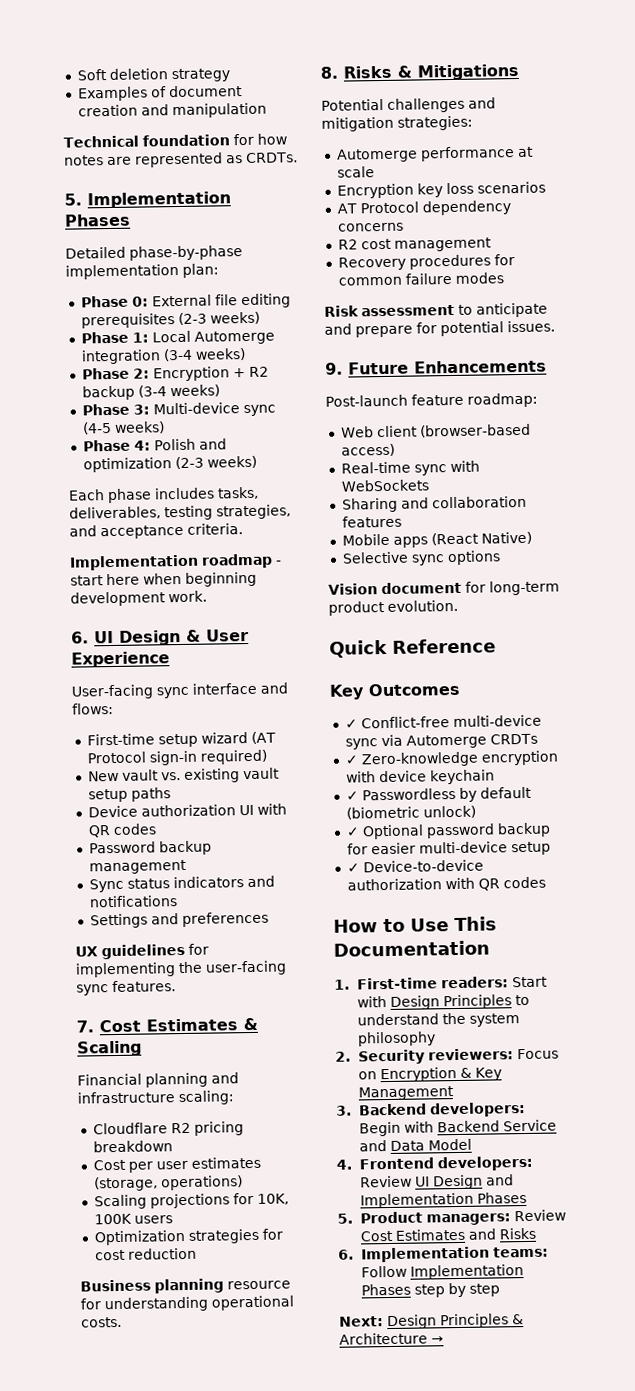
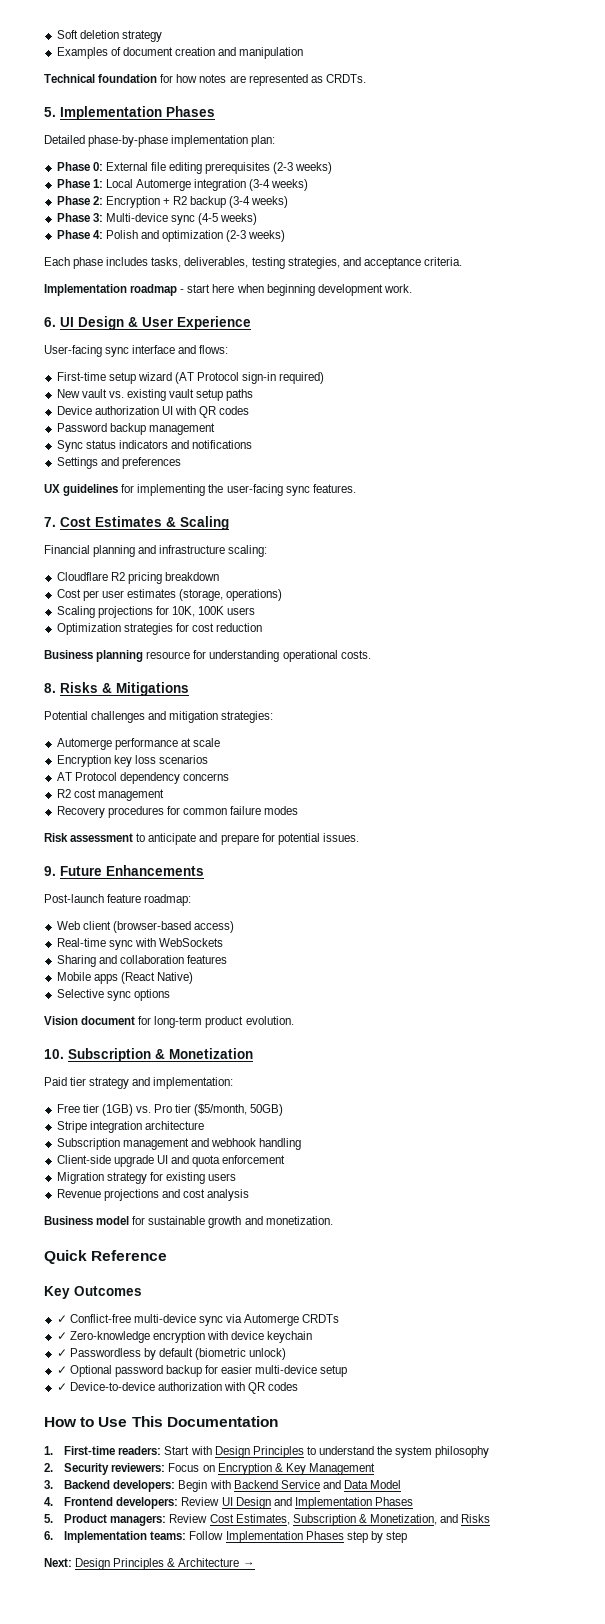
(458, 605) none -> [44,1048,253,1062] [44,1077,234,1089] [56,1104,284,1116] [56,1121,204,1133] [56,1138,302,1150] [56,1155,286,1167] [56,1172,237,1184] [56,1189,250,1201] [44,1216,333,1228] // 10. Subscription & Monetization // Paid tier strategy and implementation: // Free tier (1GB) vs. Pro tier ($5/month, 50GB) // Stripe integration architecture // Subscription management and webhook handling // Client-side upgrade UI and quota enforcement // Migration strategy for existing users // Revenue projections and cost analysis // Business model for sustainable growth and monetization.
[394,1228,465,1241] Estimates -> [235,1514,437,1526] Estimates, Subscription & Monetization,

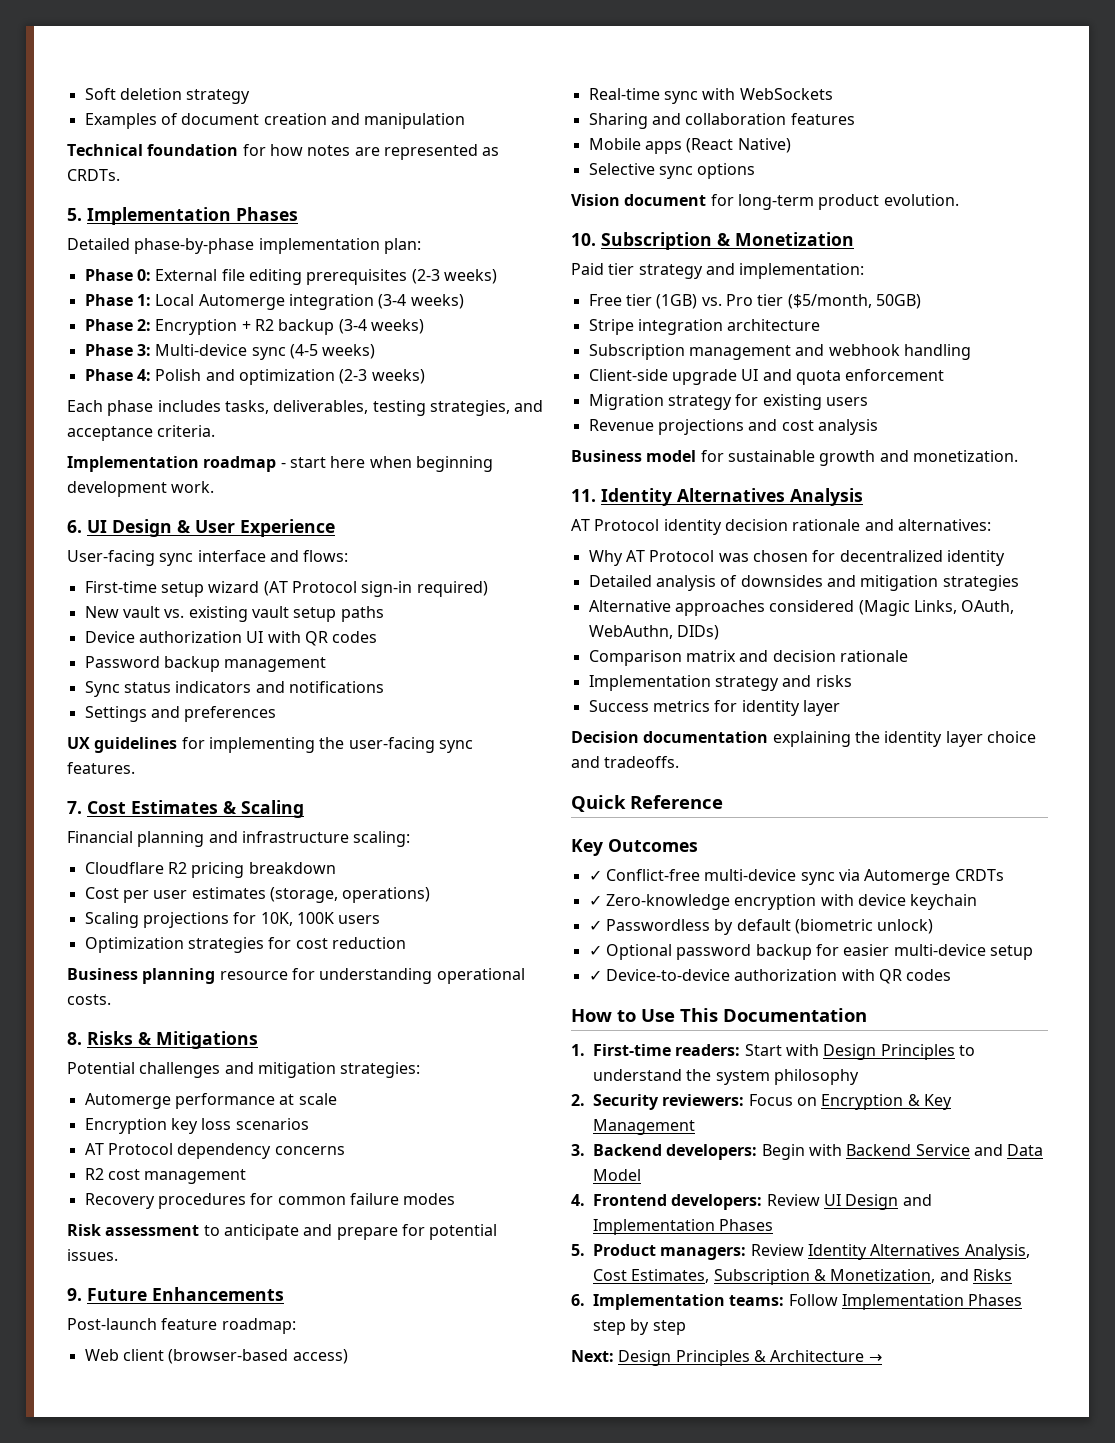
(333, 1220) none -> [571,488,863,506] [571,519,991,535] [588,550,1005,566] [588,575,1019,591] [588,600,1015,616] [588,625,719,640] [588,650,908,666] [588,675,852,691] [588,700,840,716] [571,731,1036,747] [571,756,680,768] // 11. Identity Alternatives Analysis // AT Protocol identity decision rationale and alternatives: // Why AT Protocol was chosen for decentralized identity // Detailed analysis of downsides and mitigation strategies // Alternative approaches considered (Magic Links, OAuth, WebAuthn, DIDs) // Comparison matrix and decision rationale // Implementation strategy and risks // Success metrics for identity layer // Decision documentation explaining the identity layer choice and tradeoffs.
(208, 1518) none -> [807,1244,1030,1260] Identity Alternatives Analysis,

